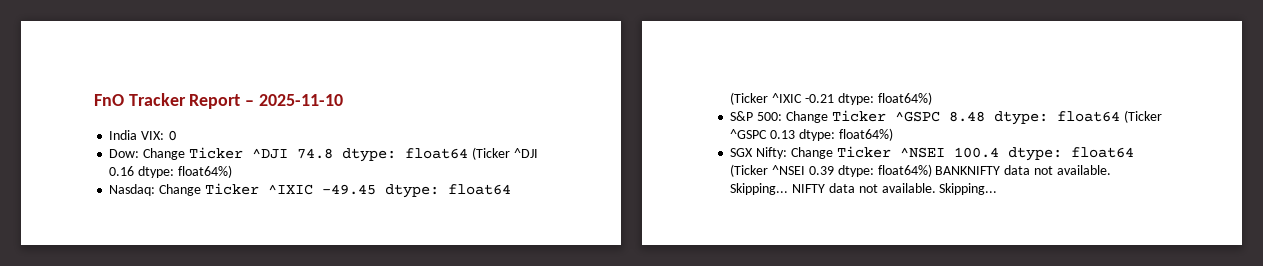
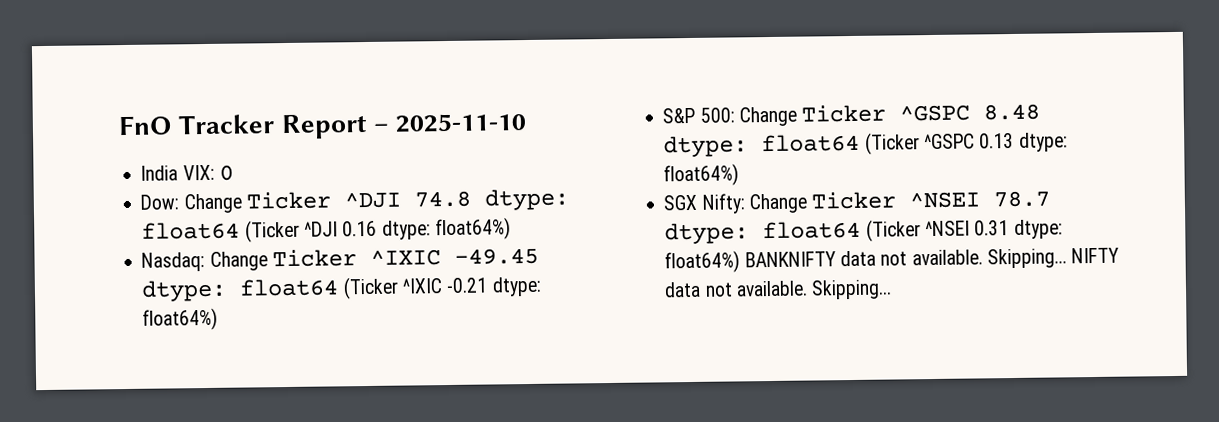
[953,147,999,158] 100.4 -> [993,190,1051,208] 78.7
[808,166,834,175] 0.39 -> [974,220,1010,236] 0.31

